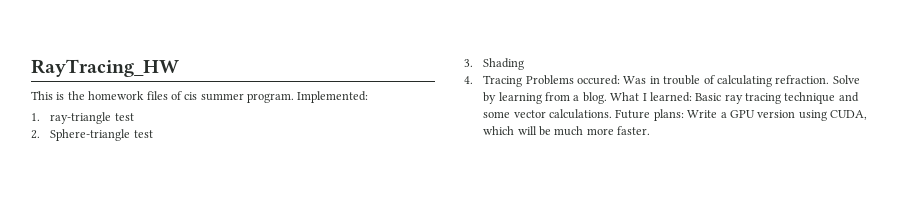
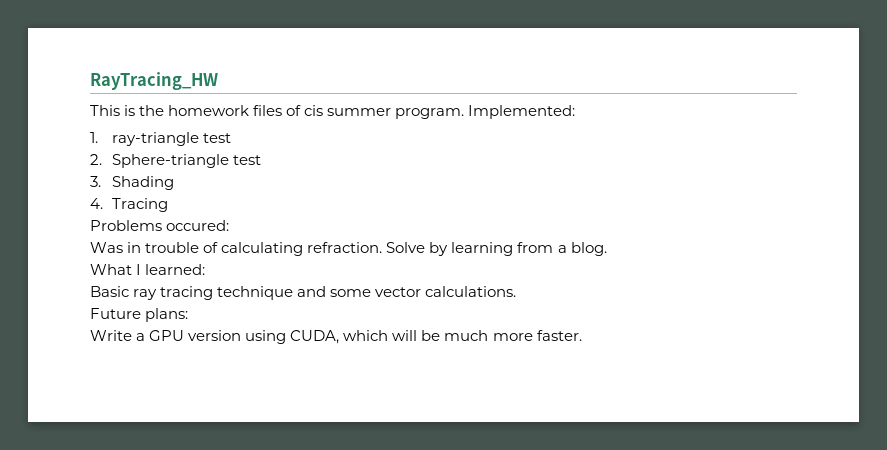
(523, 81) none -> (169, 205) //
(621, 80) none -> (230, 225) //
(607, 98) none -> (607, 249) //
(692, 97) none -> (206, 269) //
(613, 114) none -> (517, 291) //
(684, 115) none -> (189, 315) //

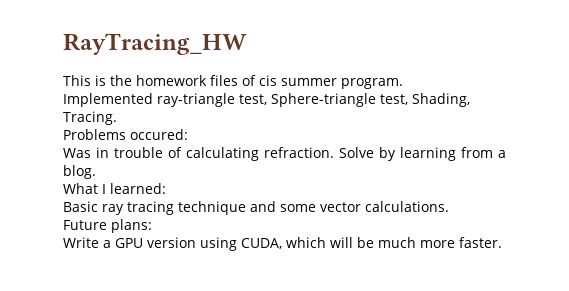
[468,105,576,119] [90,132,232,146] [90,154,262,168] [90,176,175,190] [90,198,169,212] Implemented: // 1. ray-triangle test // 2. Sphere-triangle test // 3. Shading // 4. Tracing -> [63,93,470,107] [63,111,117,125] // Implemented ray-triangle test, Sphere-triangle test, Shading, Tracing.

